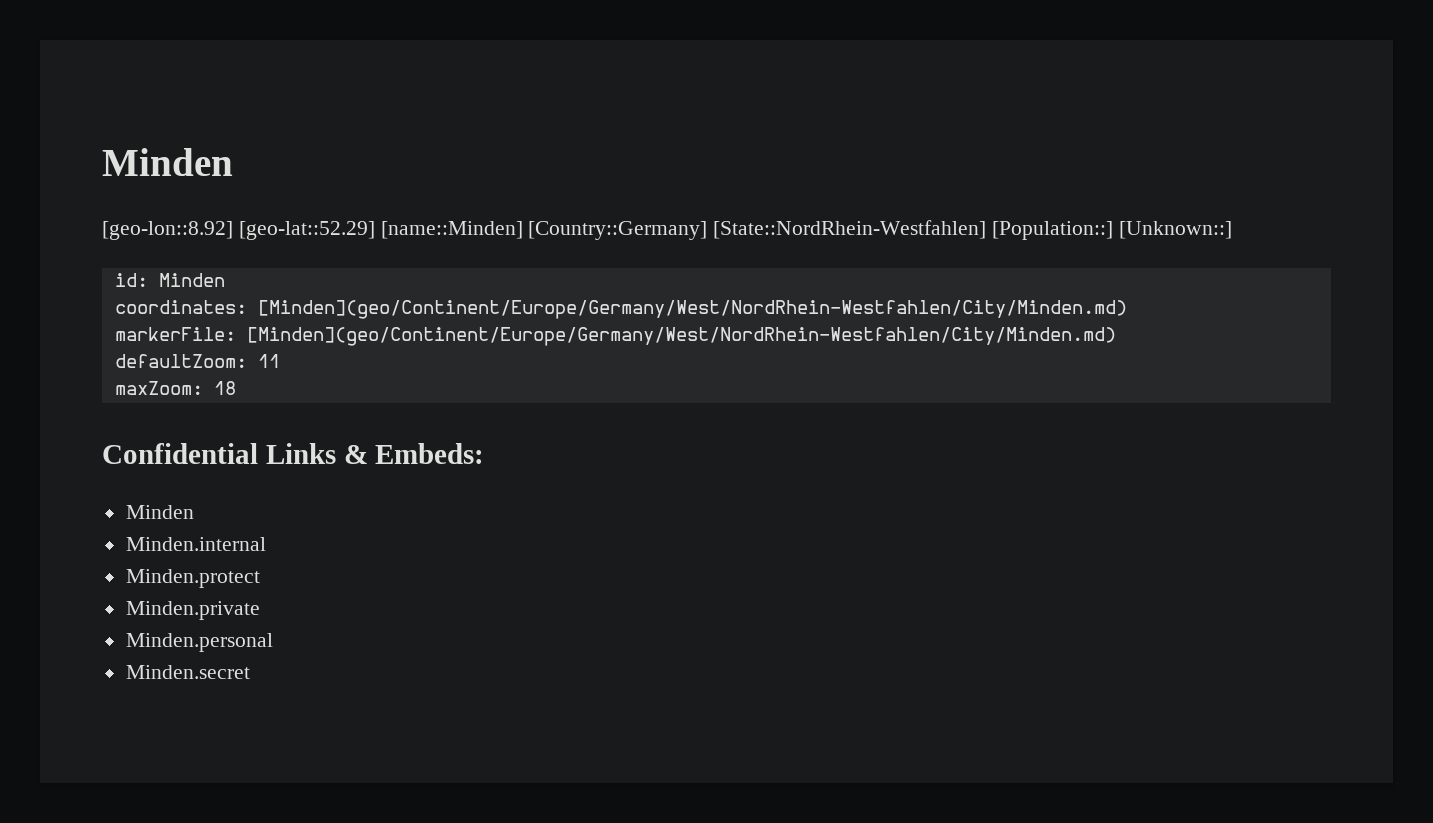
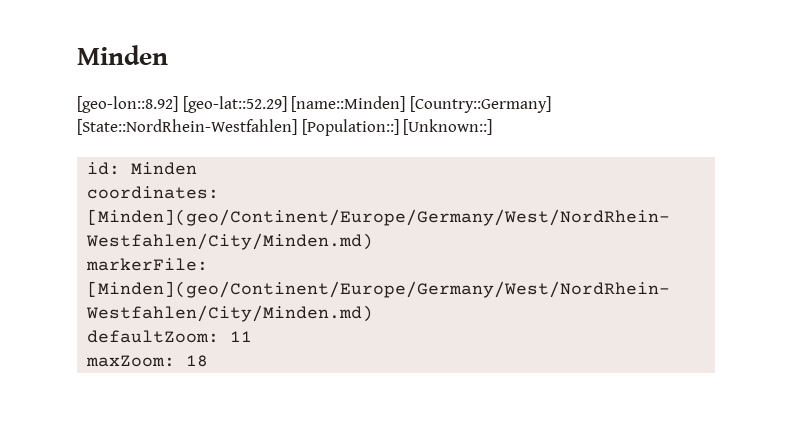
[102,443,485,464] [125,505,194,519] [125,537,266,551] [125,569,260,588] [125,601,260,620] [125,633,273,652] [125,665,250,679] // Confidential Links & Embeds: // Minden // Minden.internal // Minden.protect // Minden.private // Minden.personal // Minden.secret -> (209, 361) none

